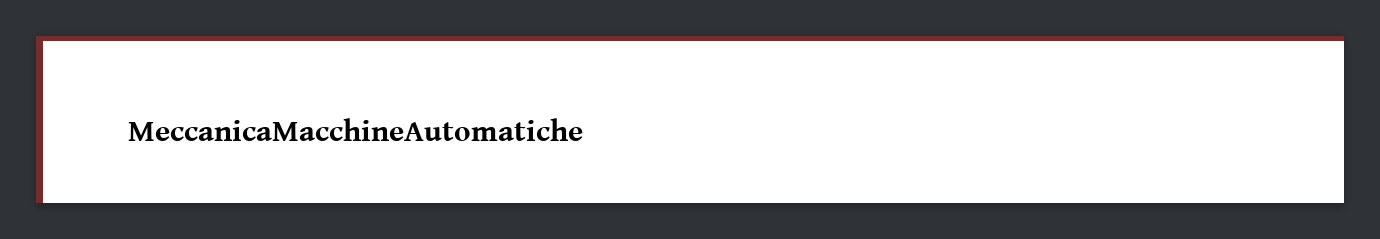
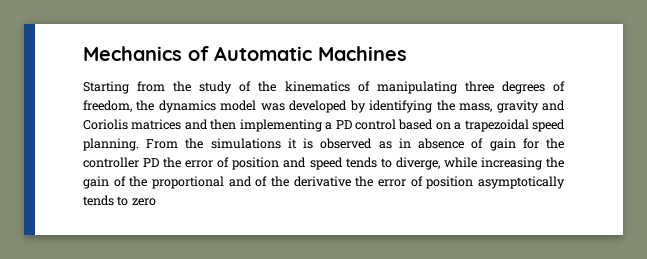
[128,118,583,141] MeccanicaMacchineAutomatiche -> [83,46,407,61] [83,81,565,94] [83,100,565,113] [83,119,566,132] [83,138,564,151] [83,157,564,170] [83,176,565,189] [83,195,156,206] Mechanics of Automatic Machines // Starting from the study of the kinematics of manipulating three degrees of freedom, the dynamics model was developed by identifying the mass, gravity and Coriolis matrices and then implementing a PD control based on a trapezoidal speed planning. From the simulations it is observed as in absence of gain for the controller PD the error of position and speed tends to diverge, while increasing the gain of the proportional and of the derivative the error of position asymptotically tends to zero

